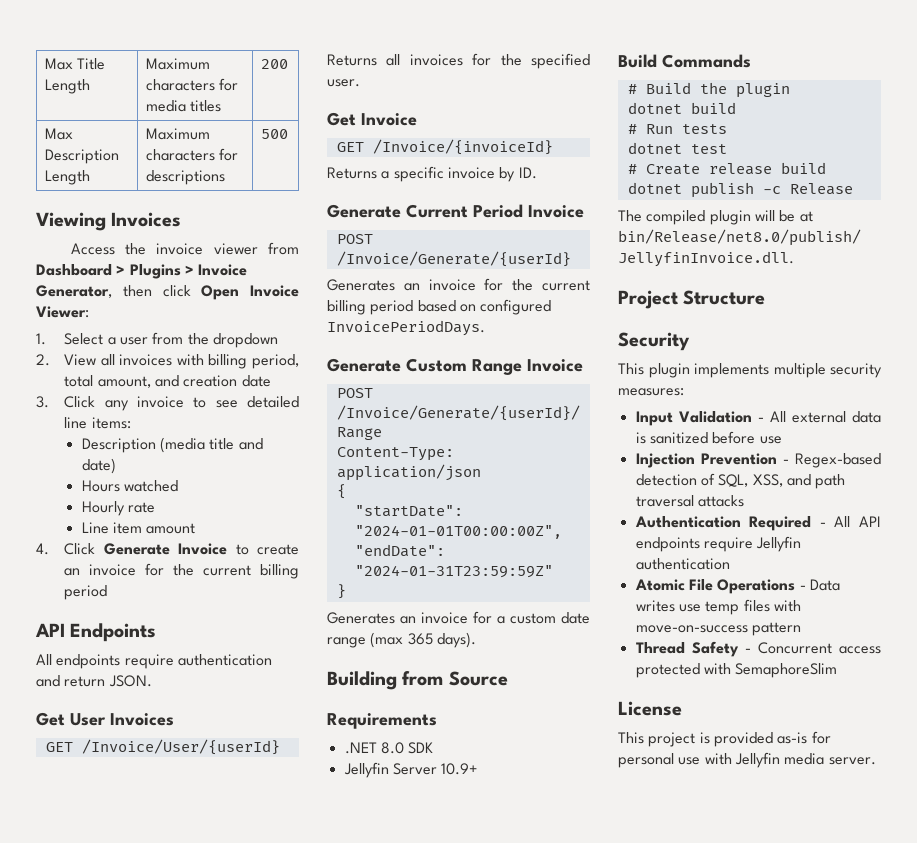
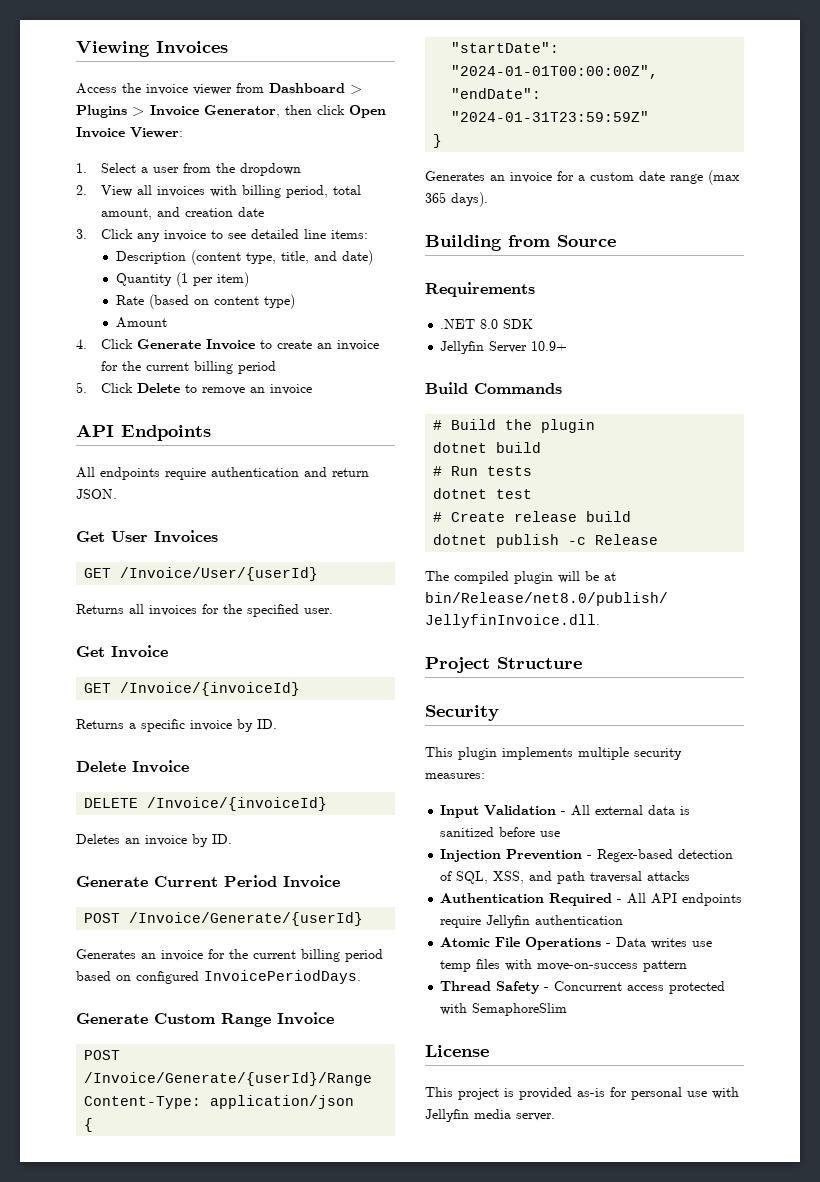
[44,58,106,70] [44,79,90,94] [145,58,210,70] [145,78,239,91] [145,100,222,112] [260,59,288,69] [44,128,73,140] [44,149,119,164] [44,170,90,185] [145,128,210,140] [145,148,239,161] [145,170,225,185] [260,129,288,139] Max Title Length | Maximum characters for media titles | 200 // Max Description Length | Maximum characters for descriptions | 500 // -> (76, 49) none
[160,437,235,453] (media title -> [191,250,310,265] (content type, title,
[81,480,179,492] [81,501,156,516] [81,522,196,534] Hours watched // Hourly rate // Line item amount -> [116,272,250,287] [116,294,296,309] [116,317,168,328] Quantity (1 per item) // Rate (based on content type) // Amount
(108, 592) none -> [76,382,312,395] // 5. Click Delete to remove an invoice
(537, 173) none -> [76,760,189,773] [84,797,328,811] [76,834,232,847] // Delete Invoice // DELETE /Invoice/{invoiceId} // Deletes an invoice by ID.

